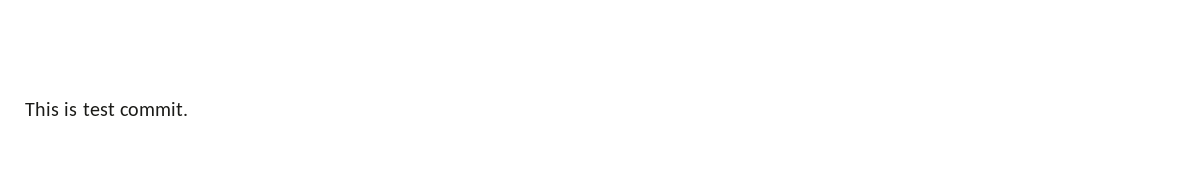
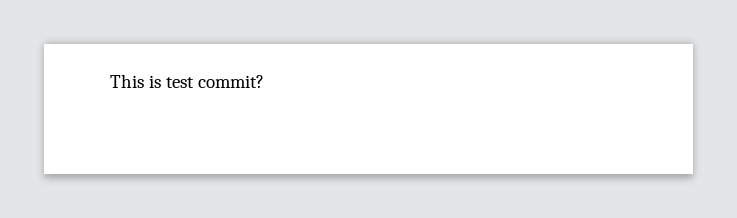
[120,102,189,116] commit. -> [198,75,265,88] commit?

